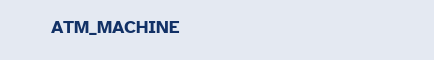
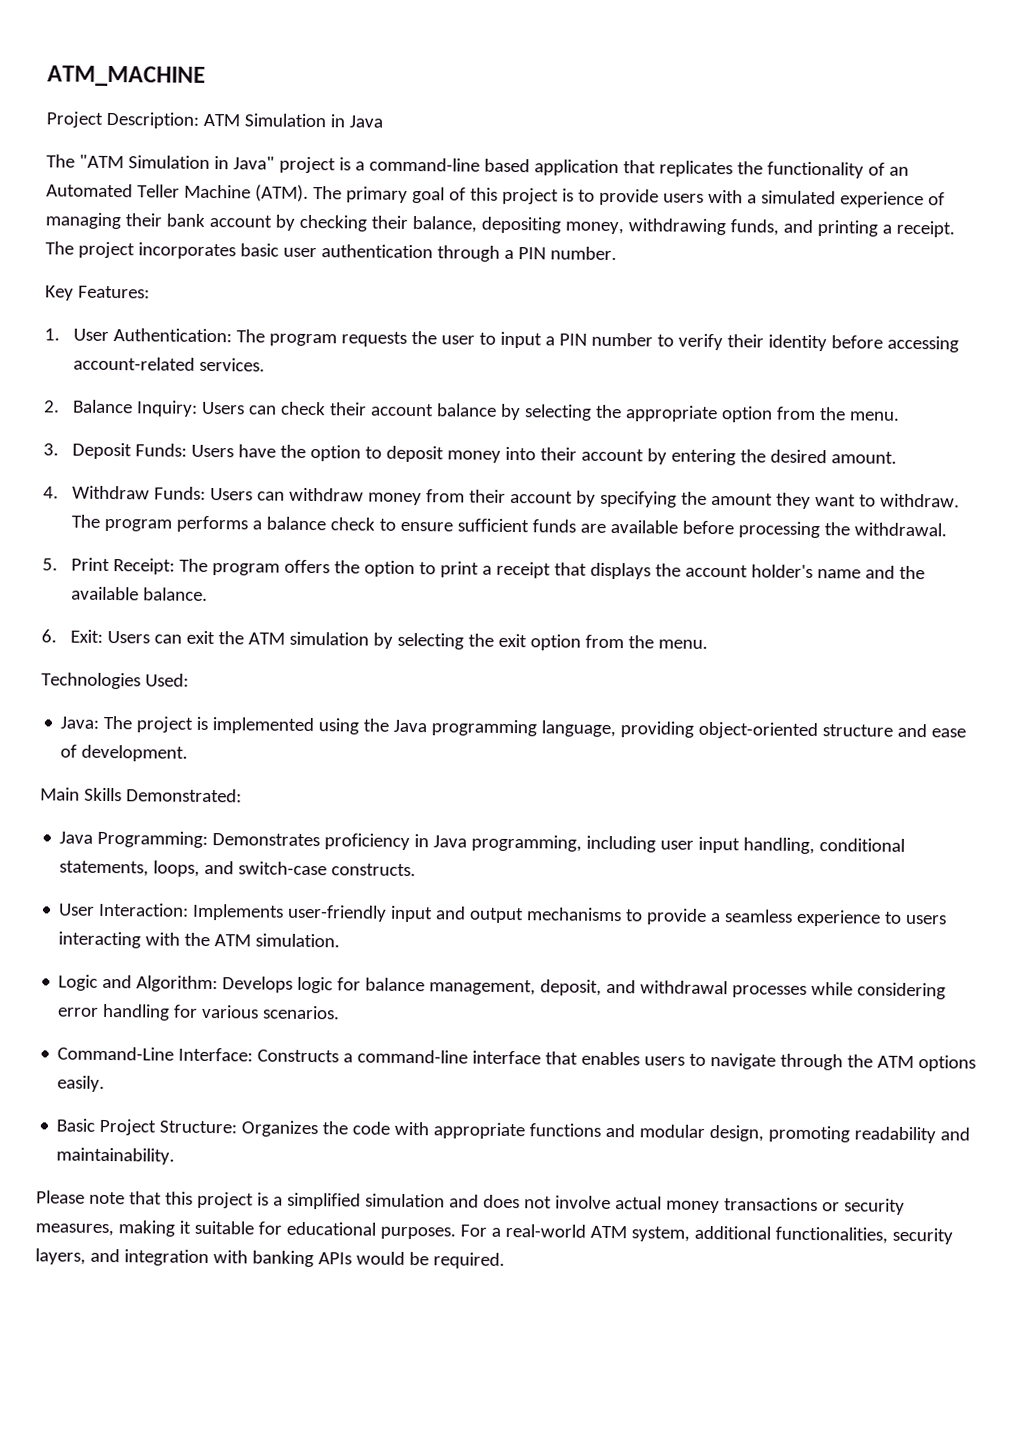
(180, 28) none -> [46,111,383,129] [46,154,909,179] [46,183,945,209] [45,212,955,238] [45,241,617,262] [45,285,150,301] [44,328,959,353] [72,356,265,372] [43,399,900,423] [43,442,897,466] [43,485,960,509] [70,514,947,539] [42,557,925,580] [70,586,208,601] [41,629,708,651] [41,672,189,690] [60,715,967,740] [60,744,189,762] [40,787,242,803] [59,830,906,855] [59,860,417,877] [58,902,948,927] [58,931,341,949] [58,974,947,1000] [57,1003,341,1021] [57,1046,977,1072] [57,1075,106,1092] [56,1118,971,1144] [56,1147,176,1165] [36,1190,905,1215] [35,1220,953,1245] [35,1248,505,1269] // Project Description: ATM Simulation in Java // The "ATM Simulation in Java" project is a command-line based application that replicates the functionality of an Automated Teller Machine (ATM). The primary goal of this project is to provide users with a simulated experience of managing their bank account by checking their balance, depositing money, withdrawing funds, and printing a receipt. The project incorporates basic user authentication through a PIN number. // Key Features: // 1. User Authentication: The program requests the user to input a PIN number to verify their identity before accessing account-related services. // 2. Balance Inquiry: Users can check their account balance by selecting the appropriate option from the menu. // 3. Deposit Funds: Users have the option to deposit money into their account by entering the desired amount. // 4. Withdraw Funds: Users can withdraw money from their account by specifying the amount they want to withdraw. The program performs a balance check to ensure sufficient funds are available before processing the withdrawal. // 5. Print Receipt: The program offers the option to print a receipt that displays the account holder's name and the available balance. // 6. Exit: Users can exit the ATM simulation by selecting the exit option from the menu. // Technologies Used: // Java: The project is implemented using the Java programming language, providing object-oriented structure and ease of development. // Main Skills Demonstrated: // Java Programming: Demonstrates proficiency in Java programming, including user input handling, conditional statements, loops, and switch-case constructs. // User Interaction: Implements user-friendly input and output mechanisms to provide a seamless experience to users interacting with the ATM simulation. // Logic and Algorithm: Develops logic for balance management, deposit, and withdrawal processes while considering error handling for various scenarios. // Command-Line Interface: Constructs a command-line interface that enables users to navigate through the ATM options easily. // Basic Project Structure: Organizes the code with appropriate functions and modular design, promoting readability and maintainability. // Please note that this project is a simplified simulation and does not involve actual money transactions or security measures, making it suitable for educational purposes. For a real-world ATM system, additional functionalities, security layers, and integration with banking APIs would be required.

